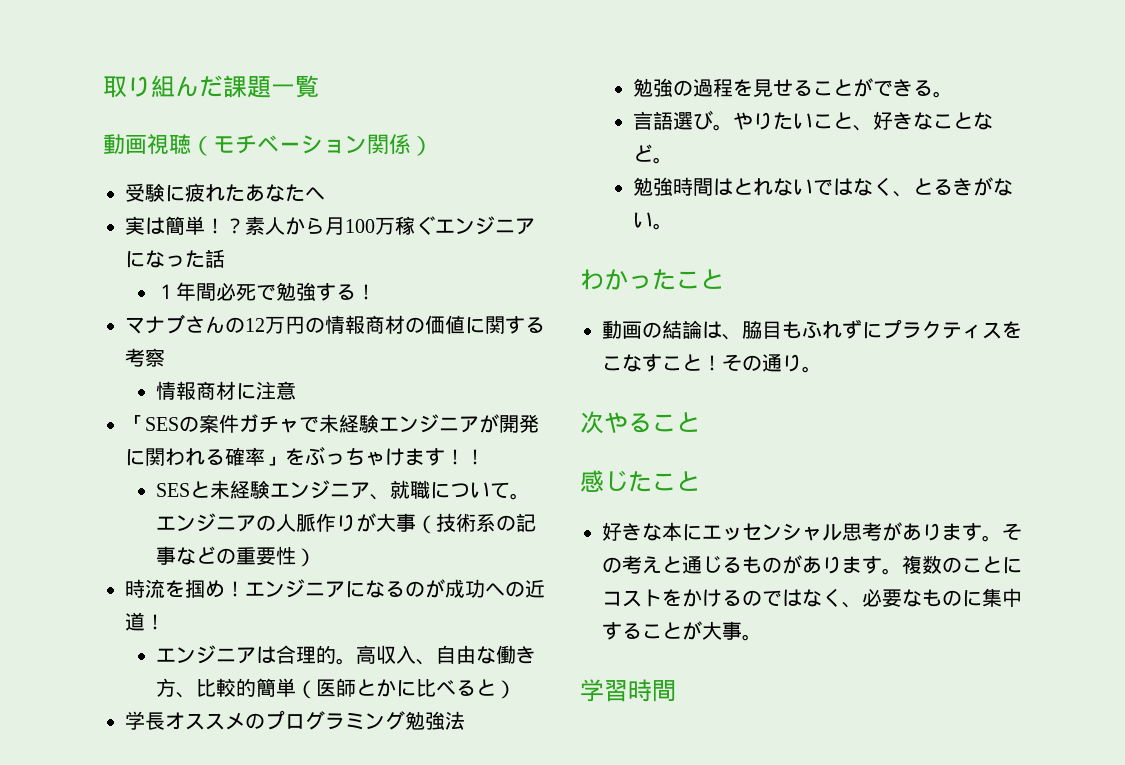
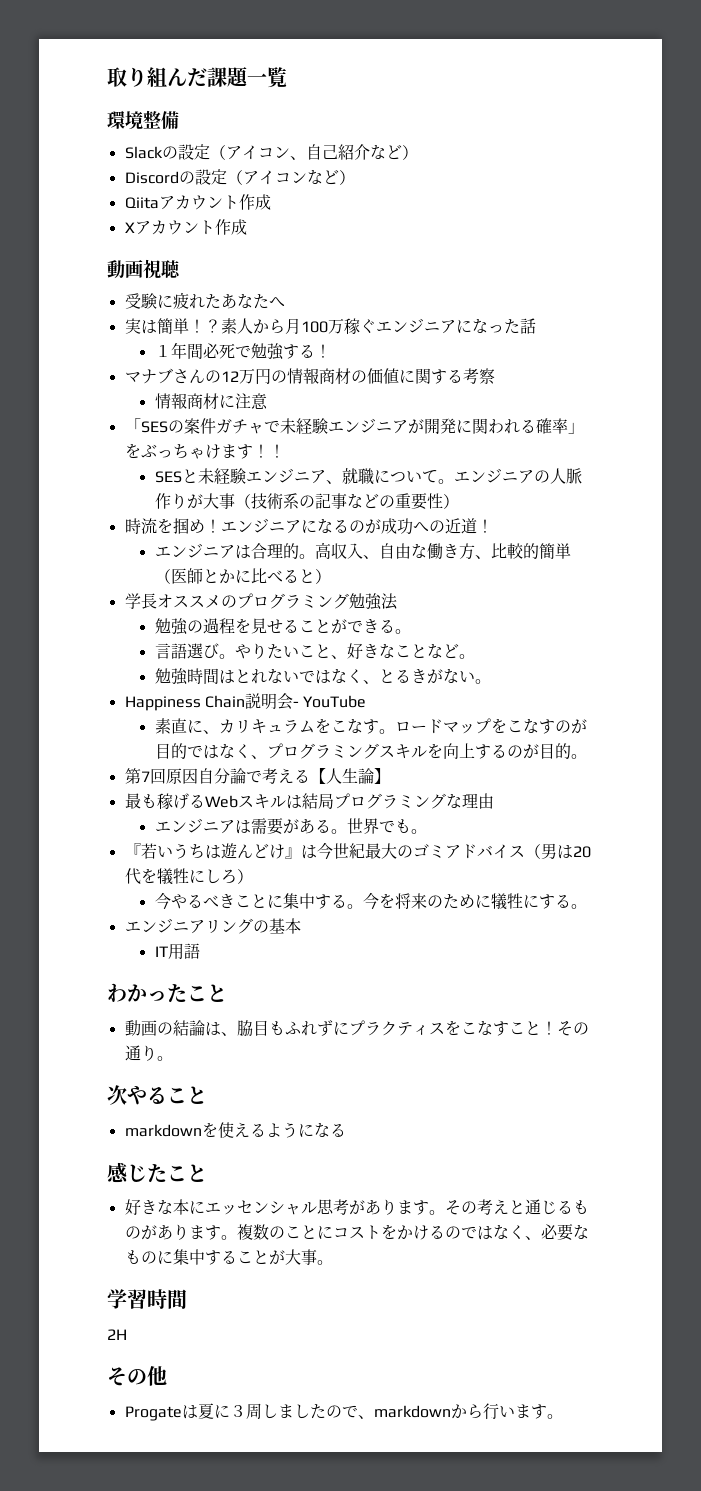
[103,134,433,156] 動画視聴（モチベーション関係） -> [107,110,179,130] [124,144,418,160] [124,169,355,185] [124,194,271,210] [124,219,247,235] [107,259,181,279] 環境整備 // Slackの設定（アイコン、自己紹介など） // Discordの設定（アイコンなど） // Qiitaアカウント作成 // Xアカウント作成 // 動画視聴
(674, 226) none -> [124,693,367,711] [154,718,587,734] [154,743,587,759] [124,768,390,784] [124,793,494,810] [154,818,427,835] [124,842,591,860] [124,868,253,885] [154,892,587,910] [124,918,301,934] [154,943,200,960] // Happiness Chain説明会- YouTube // 素直に、カリキュラムをこなす。ロードマップをこなすのが目的ではなく、プログラミングスキルを向上するのが目的。 // 第7回原因自分論で考える【人生論】 // 最も稼げるWebスキルは結局プログラミングな理由 // エンジニアは需要がある。世界でも。 // 『若いうちは遊んどけ』は今世紀最大のゴミアドバイス（男は20代を犠牲にしろ） // 今やるべきことに集中する。今を将来のために犠牲にする。 // エンジニアリングの基本 // IT用語
(700, 422) none -> [124,1122,346,1138] // markdownを使えるようになる
(676, 691) none -> [107,1329,127,1340] [107,1366,167,1386] [124,1403,563,1421] // 2H // その他 // Progateは夏に３周しましたので、markdownから行います。

